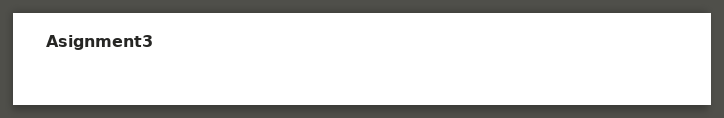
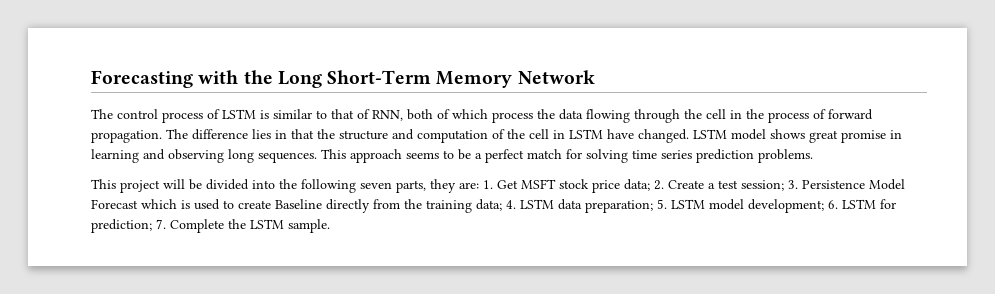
[46,35,153,50] Asignment3 -> [91,70,595,88] [91,109,873,123] [91,129,902,143] [91,149,813,163] [91,179,905,193] [91,199,896,213] [91,219,330,233] Forecasting with the Long Short-Term Memory Network // The control process of LSTM is similar to that of RNN, both of which process the data flowing through the cell in the process of forward propagation. The difference lies in that the structure and computation of the cell in LSTM have changed. LSTM model shows great promise in learning and observing long sequences. This approach seems to be a perfect match for solving time series prediction problems. // This project will be divided into the following seven parts, they are: 1. Get MSFT stock price data; 2. Create a test session; 3. Persistence Model Forecast which is used to create Baseline directly from the training data; 4. LSTM data preparation; 5. LSTM model development; 6. LSTM for prediction; 7. Complete the LSTM sample.

